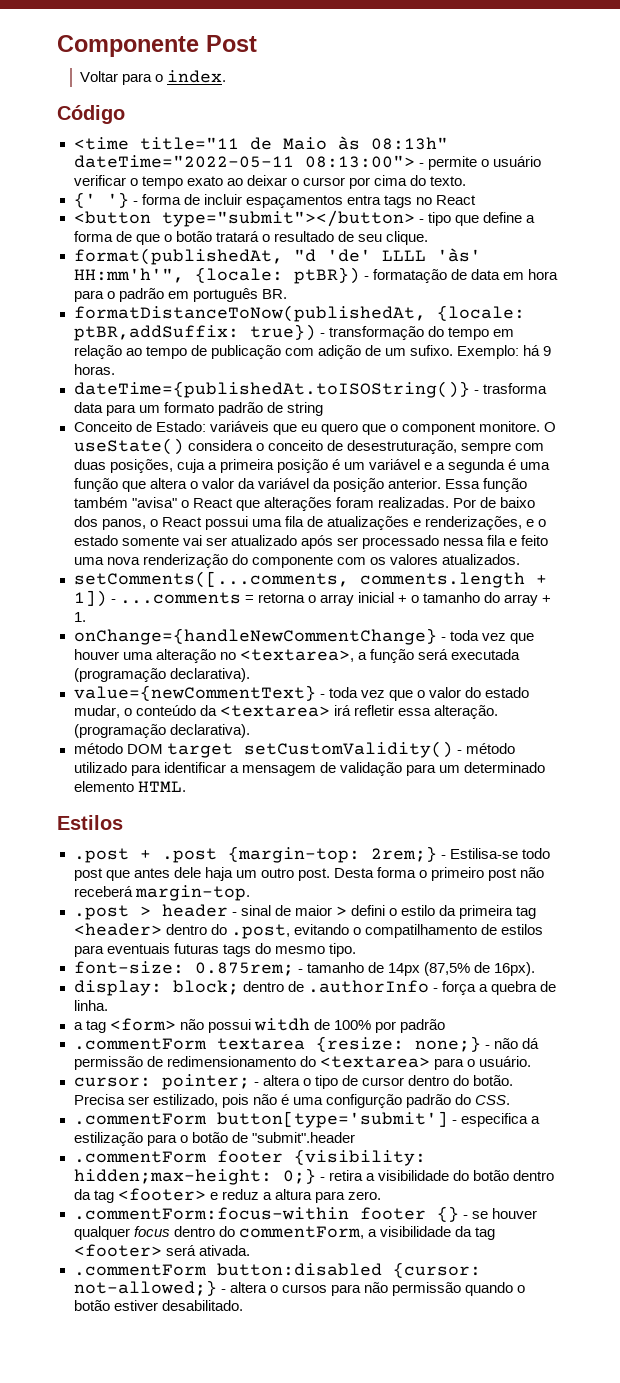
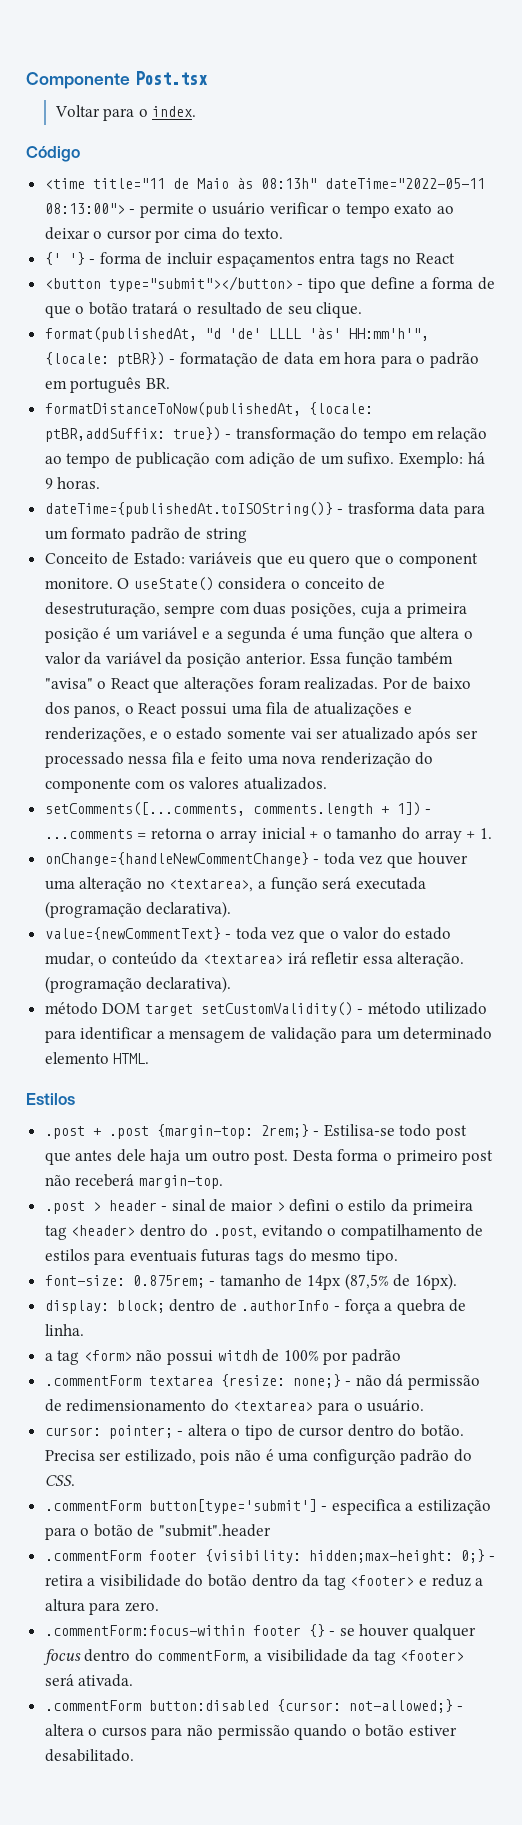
[206,35,257,52] Post -> [134,71,208,85] Post.tsx

